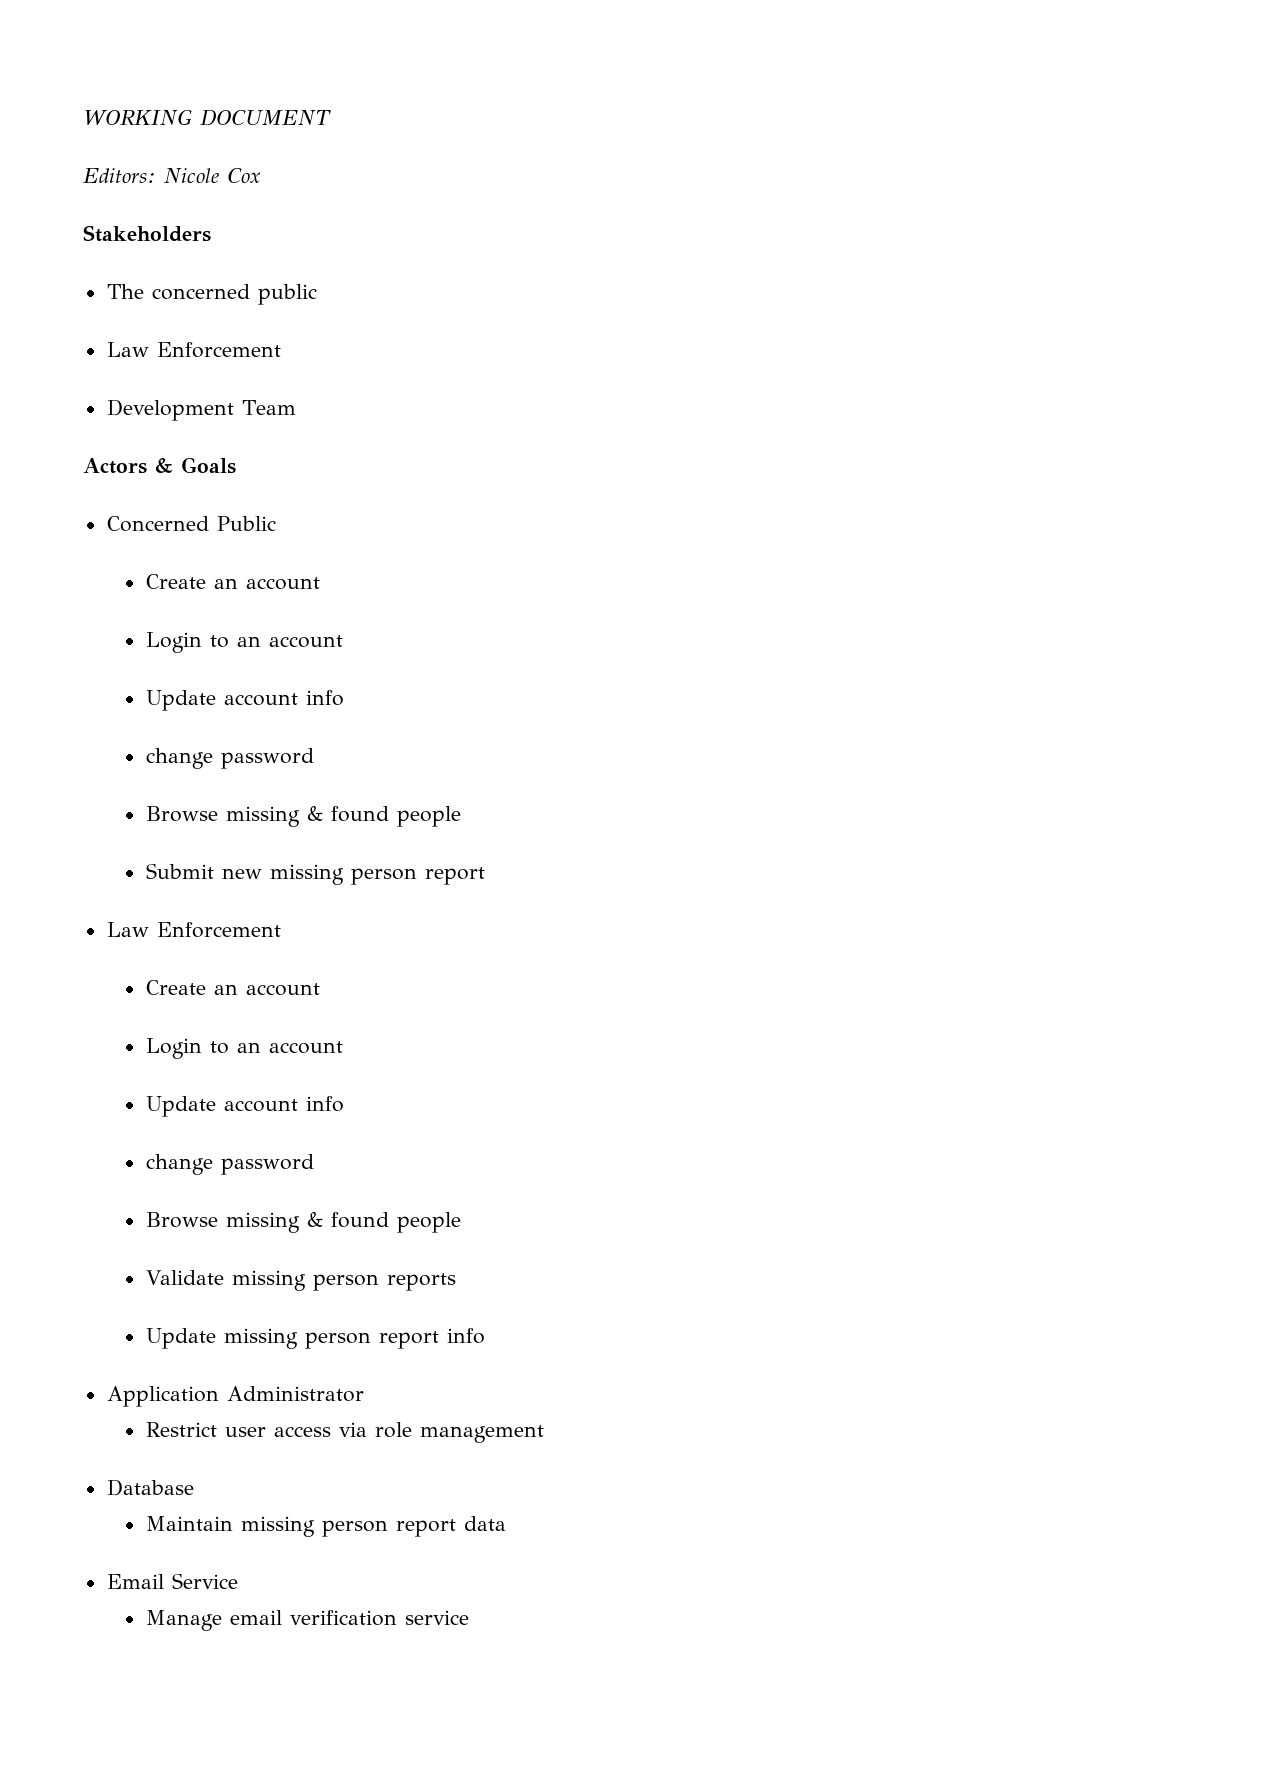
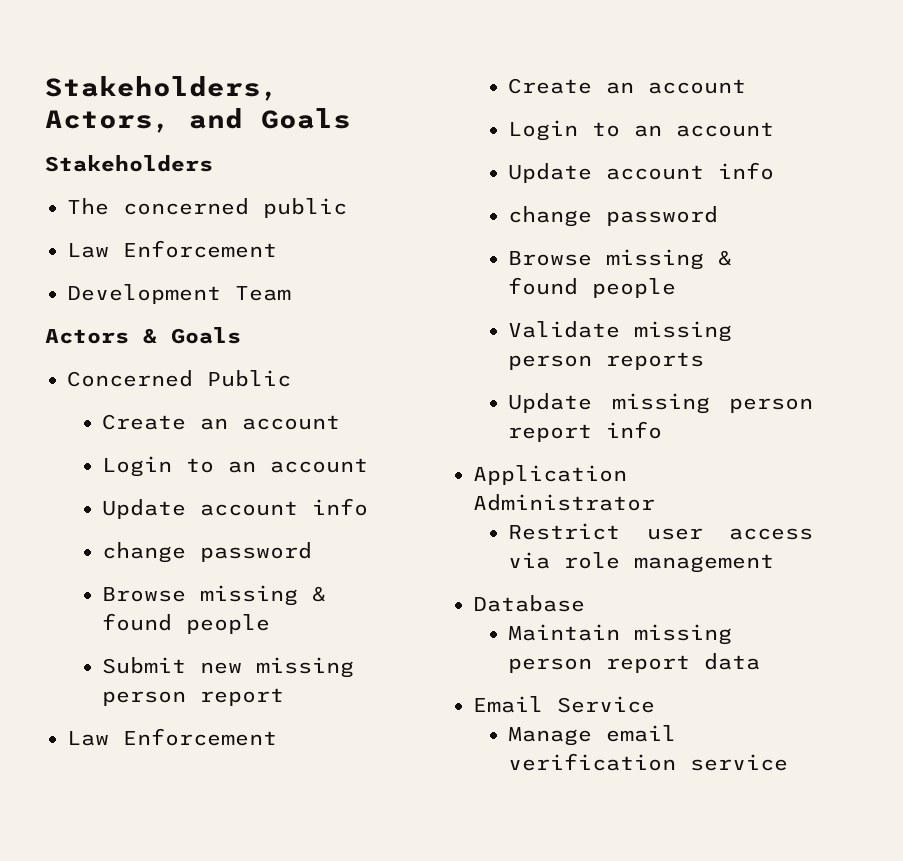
[83,109,331,126] [83,168,261,183] WORKING DOCUMENT // Editors: Nicole Cox -> [45,76,279,101] [45,108,351,133] Stakeholders, Actors, and Goals

